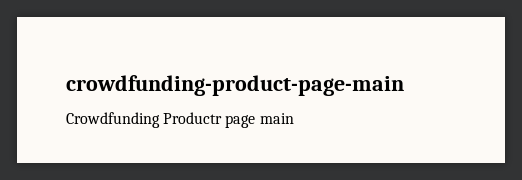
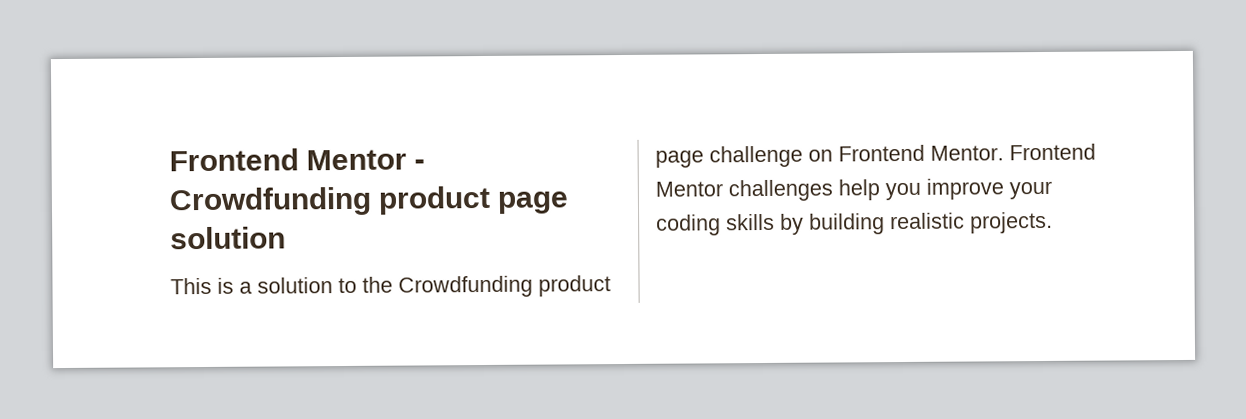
[66,75,404,96] [66,112,294,128] crowdfunding-product-page-main // Crowdfunding Productr page main -> [169,148,426,172] [169,185,570,217] [170,226,286,250] [170,275,611,298] [655,143,1096,168] [655,178,1052,202] [656,211,1053,236] Frontend Mentor - Crowdfunding product page solution // This is a solution to the Crowdfunding product page challenge on Frontend Mentor. Frontend Mentor challenges help you improve your coding skills by building realistic projects.

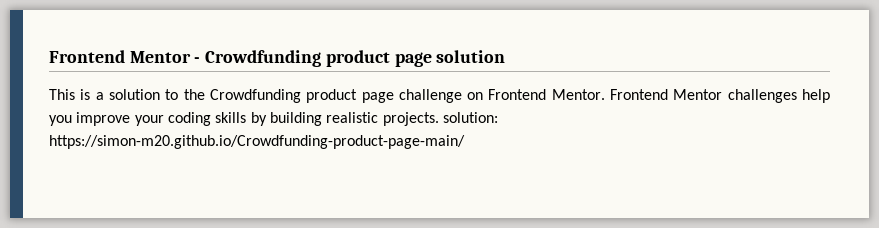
(1053, 222) none -> [442,112,498,123] [49,135,465,149] solution: https://simon-m20.github.io/Crowdfunding-product-page-main/

